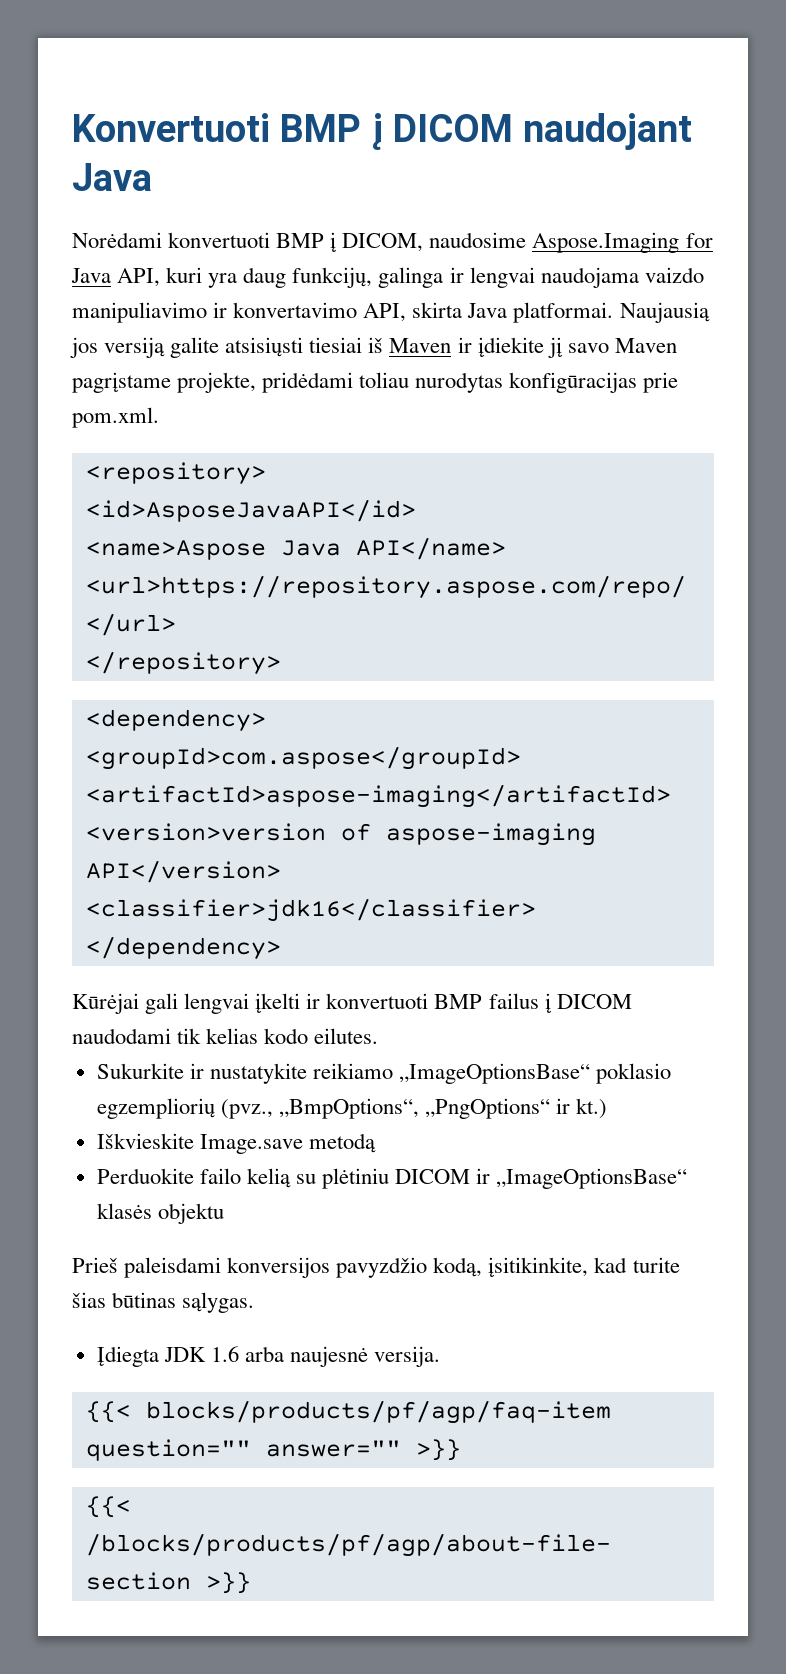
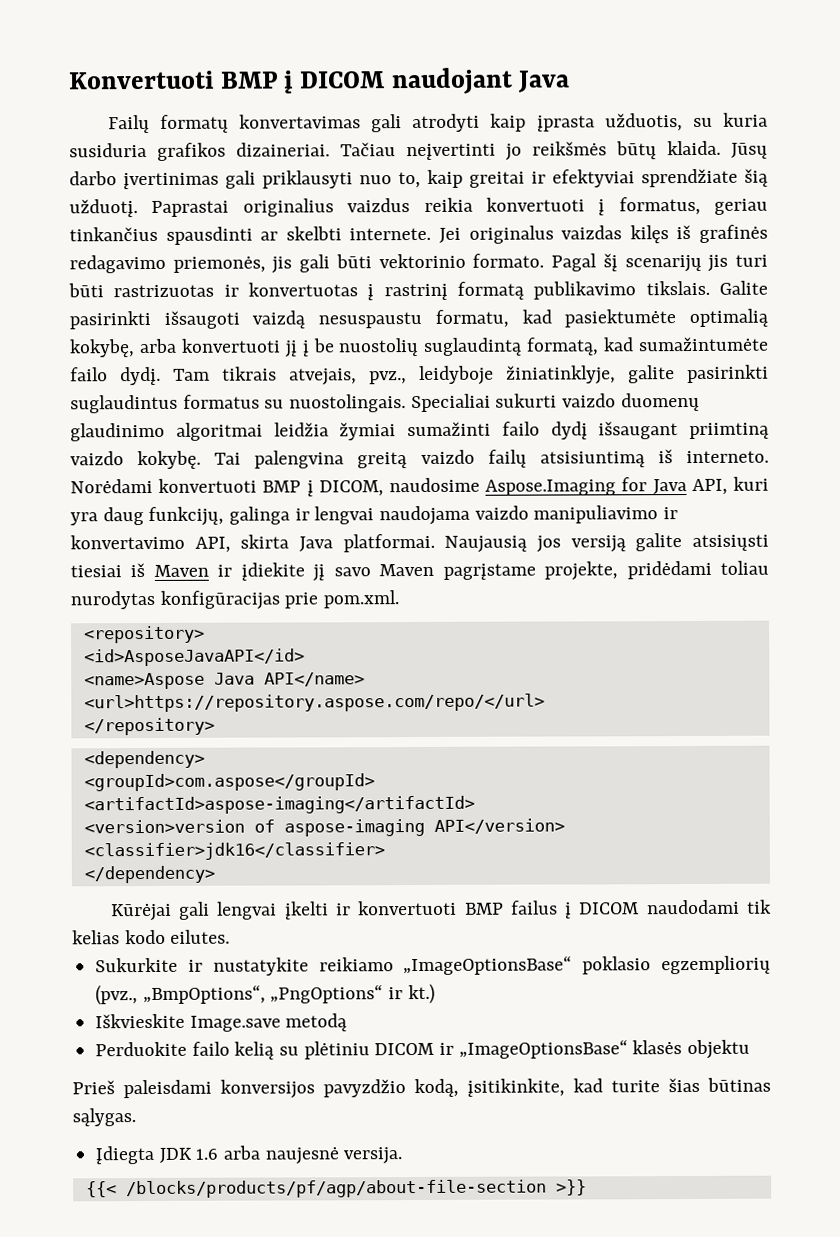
(152, 177) none -> [107,112,769,134] [69,140,768,161] [69,168,768,190] [69,196,768,218] [69,224,769,245] [69,253,769,274] [68,280,768,301] [69,308,768,330] [69,336,769,358] [70,364,769,386] [70,392,700,414] [70,421,769,442] [70,449,769,470] Failų formatų konvertavimas gali atrodyti kaip įprasta užduotis, su kuria susiduria grafikos dizaineriai. Tačiau neįvertinti jo reikšmės būtų klaida. Jūsų darbo įvertinimas gali priklausyti nuo to, kaip greitai ir efektyviai sprendžiate šią užduotį. Paprastai originalius vaizdus reikia konvertuoti į formatus, geriau tinkančius spausdinti ar skelbti internete. Jei originalus vaizdas kilęs iš grafinės redagavimo priemonės, jis gali būti vektorinio formato. Pagal šį scenarijų jis turi būti rastrizuotas ir konvertuotas į rastrinį formatą publikavimo tikslais. Galite pasirinkti išsaugoti vaizdą nesuspaustu formatu, kad pasiektumėte optimalią kokybę, arba konvertuoti jį į be nuostolių suglaudintą formatą, kad sumažintumėte failo dydį. Tam tikrais atvejais, pvz., leidyboje žiniatinklyje, galite pasirinkti suglaudintus formatus su nuostolingais. Specialiai sukurti vaizdo duomenų glaudinimo algoritmai leidžia žymiai sumažinti failo dydį išsaugant priimtiną vaizdo kokybę. Tai palengvina greitą vaizdo failų atsisiuntimą iš interneto.
[85,1400,611,1424] [85,1439,461,1461] // {{< blocks/products/pf/agp/faq-item question="" answer="" >}} -> (403, 1156) none

